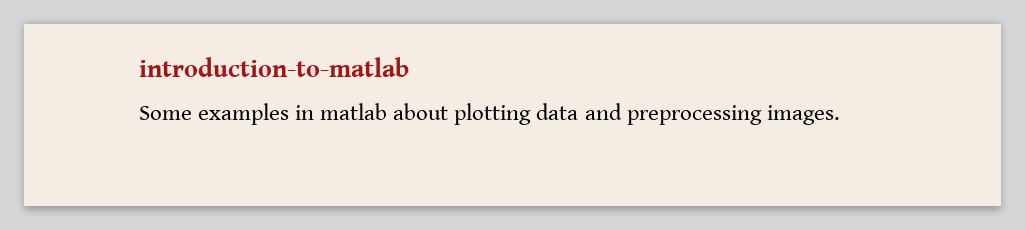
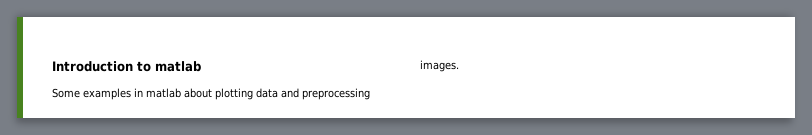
[139,57,409,77] introduction-to-matlab -> [52,61,201,72] Introduction to matlab

